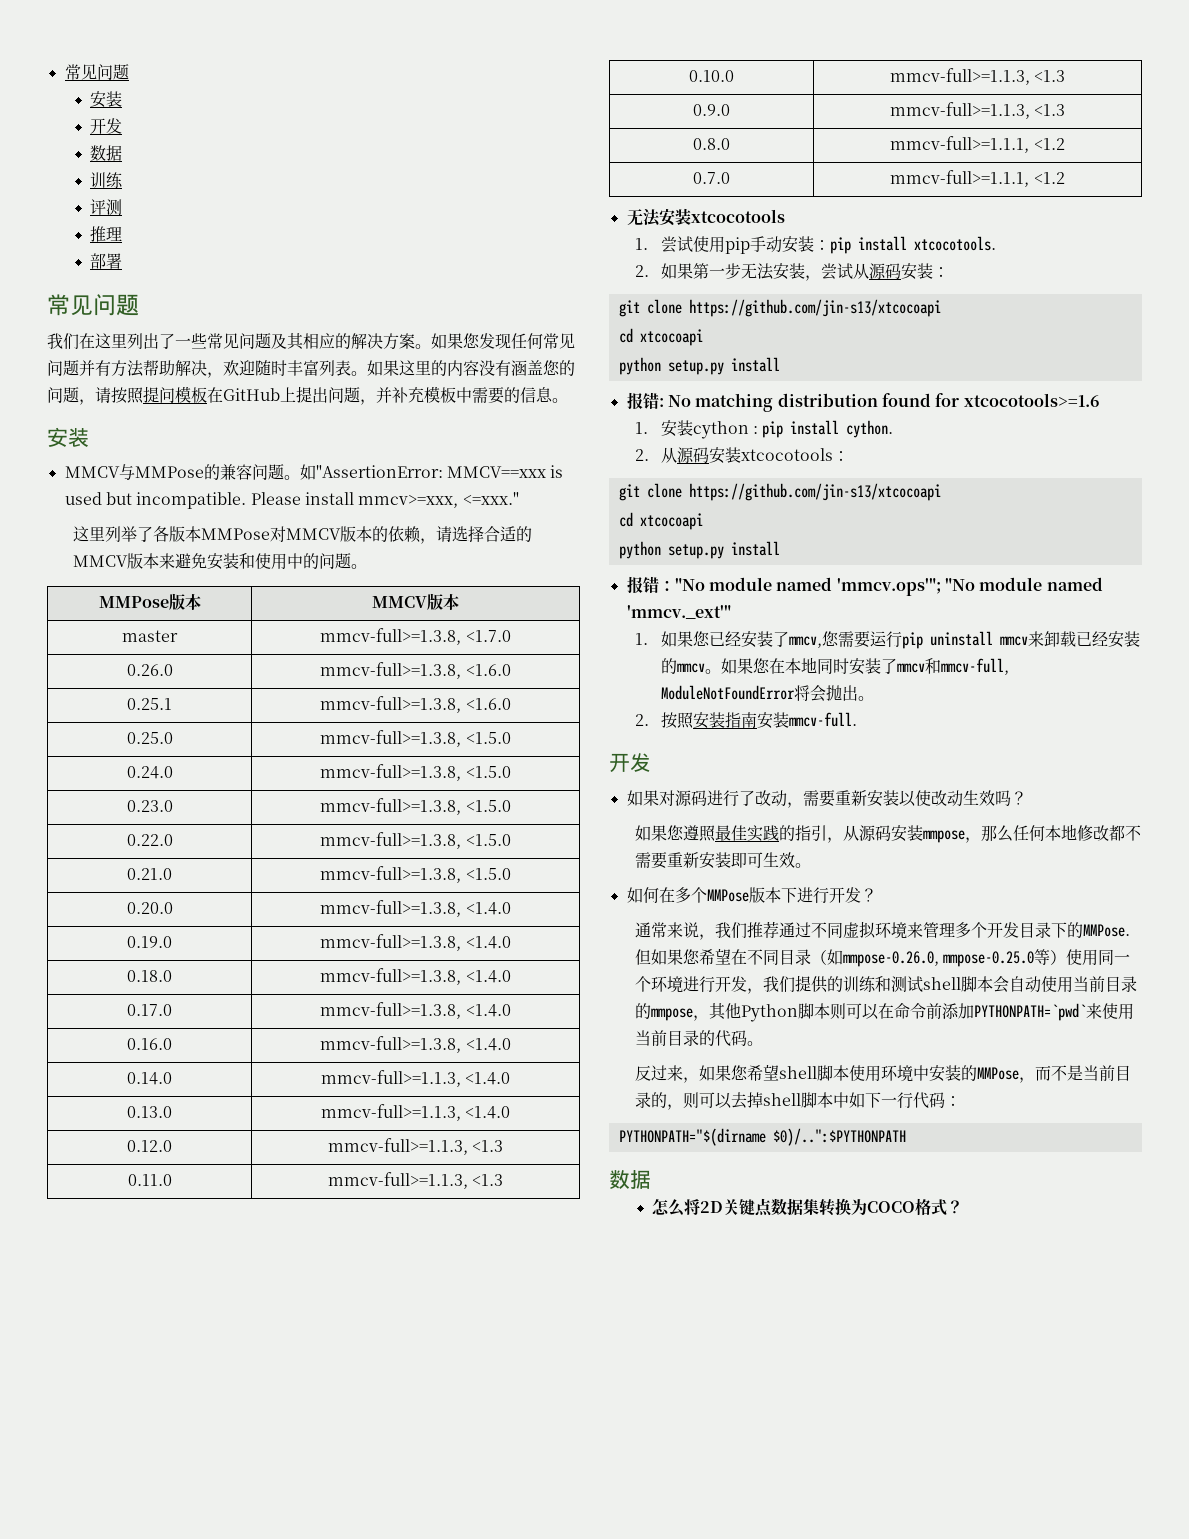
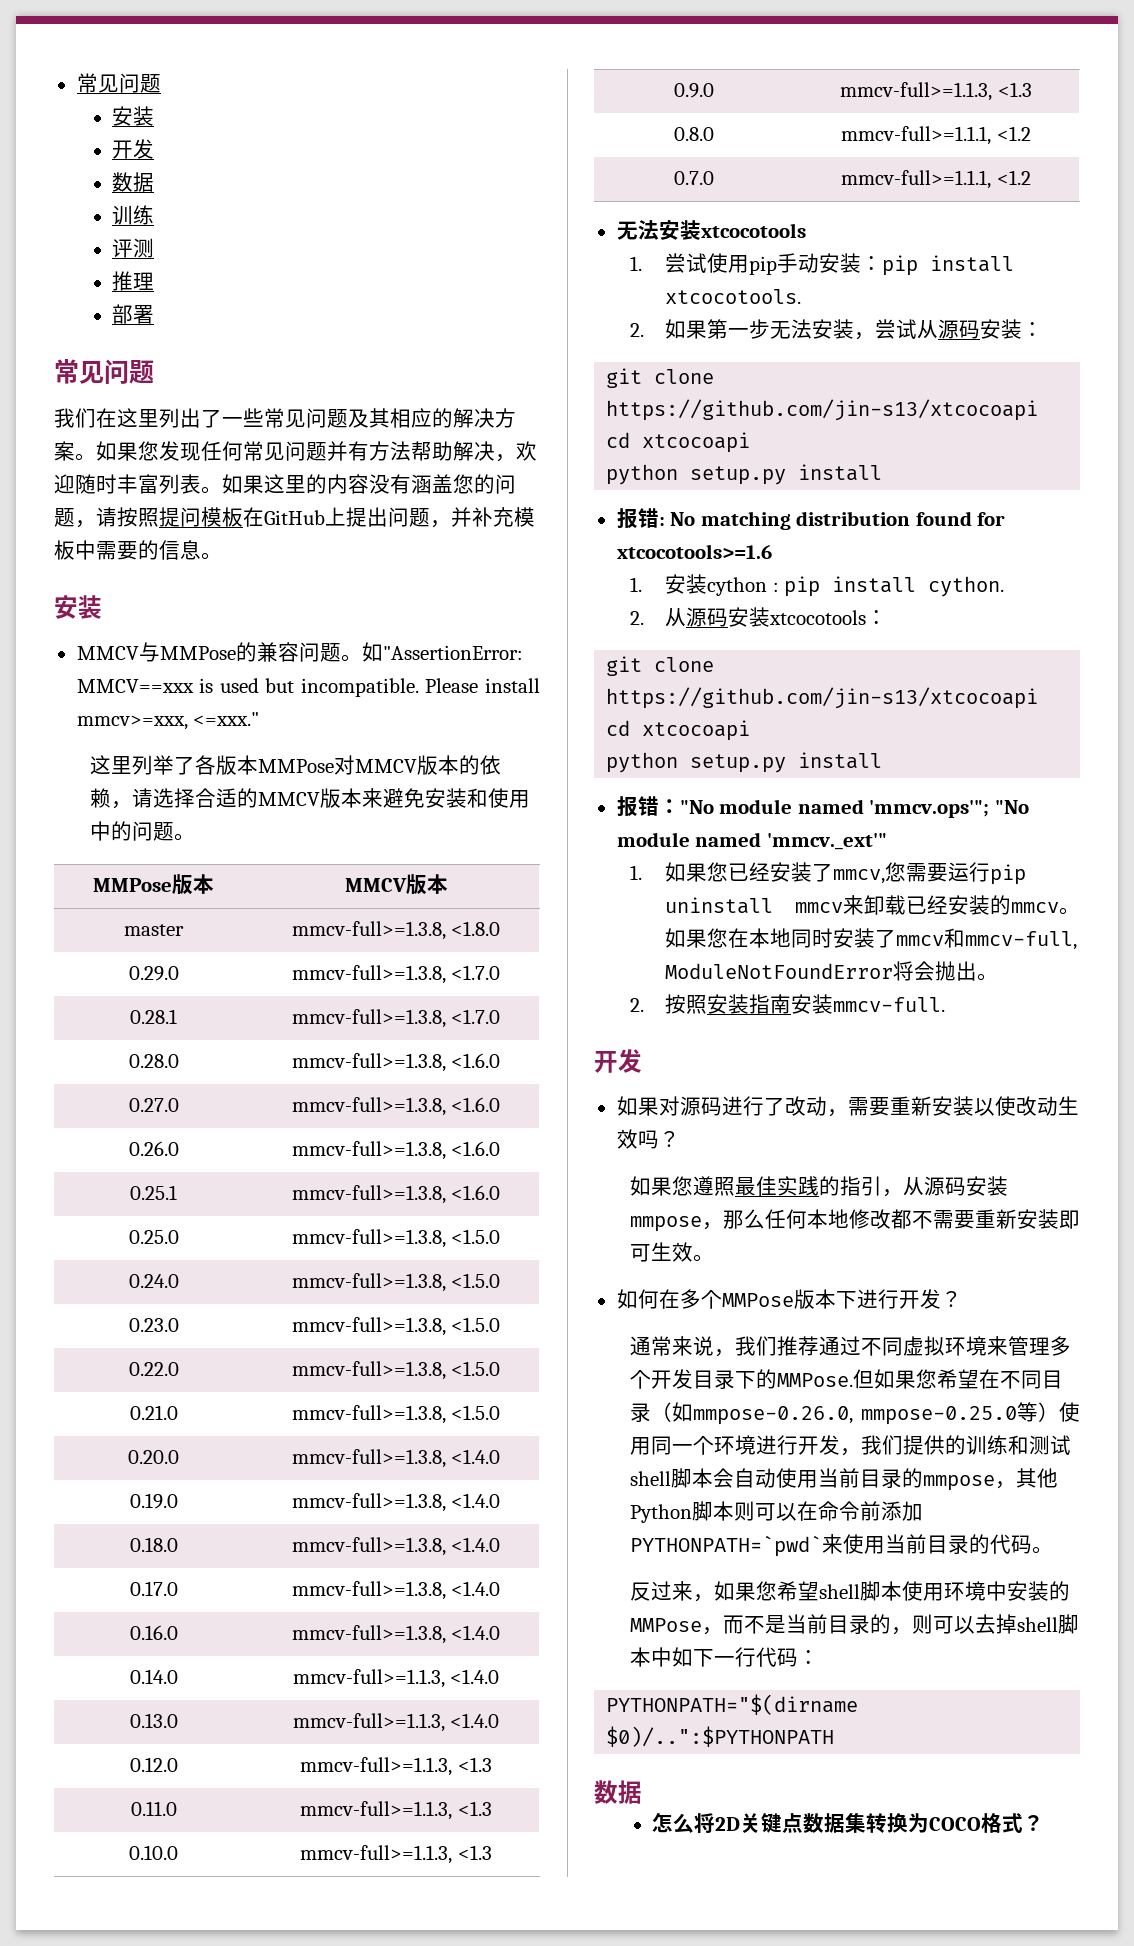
[320,628,511,645] | mmcv-full>=1.3.8, <1.7.0 -> [291,921,501,940] [128,966,179,981] [291,965,501,984] [130,1009,177,1024] [291,1009,501,1028] [128,1054,179,1068] [291,1053,501,1072] [128,1098,179,1112] [291,1097,501,1116] | mmcv-full>=1.3.8, <1.8.0 // 0.29.0 | mmcv-full>=1.3.8, <1.7.0 // 0.28.1 | mmcv-full>=1.3.8, <1.7.0 // 0.28.0 | mmcv-full>=1.3.8, <1.6.0 // 0.27.0 | mmcv-full>=1.3.8, <1.6.0

